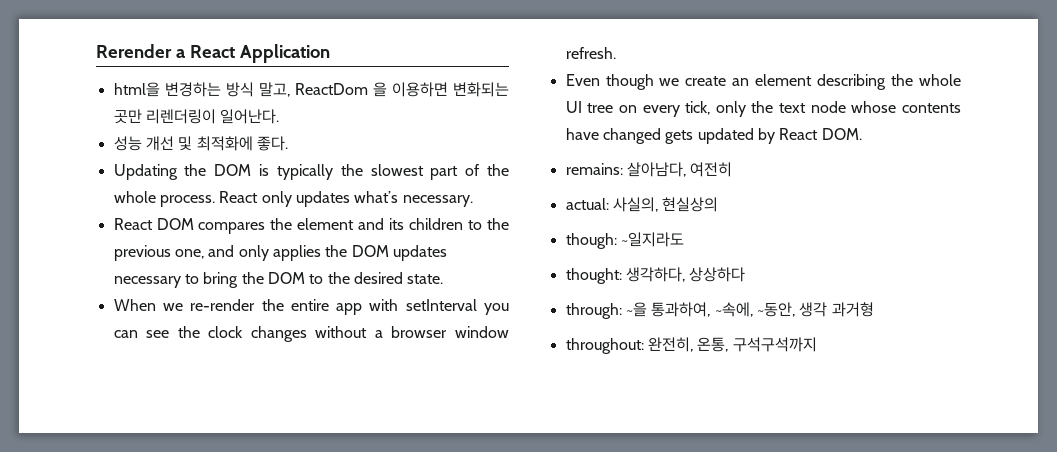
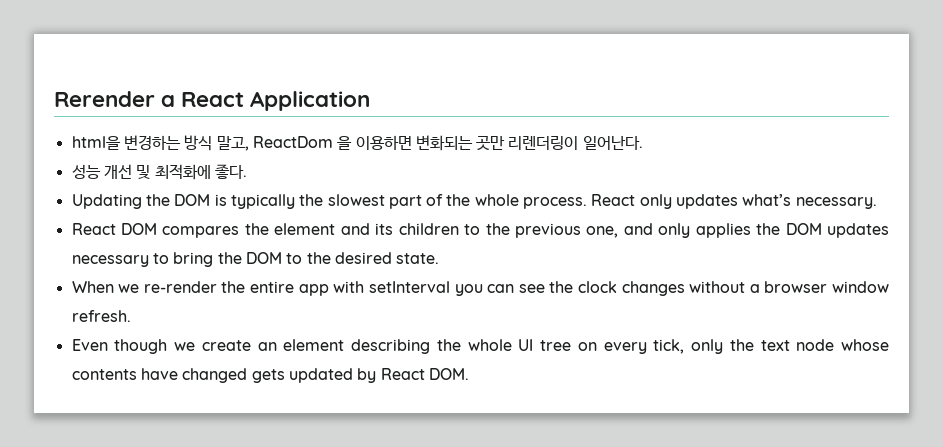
[565,162,733,177] [565,197,719,212] [565,232,684,249] [565,267,746,284] [565,302,874,319] [565,337,817,354] // remains: 살아남다, 여전히 // actual: 사실의, 현실상의 // though: ~일지라도 // thought: 생각하다, 상상하다 // through: ~을 통과하여, ~속에, ~동안, 생각 과거형 // throughout: 완전히, 온통, 구석구석까지 -> (469, 374) none

